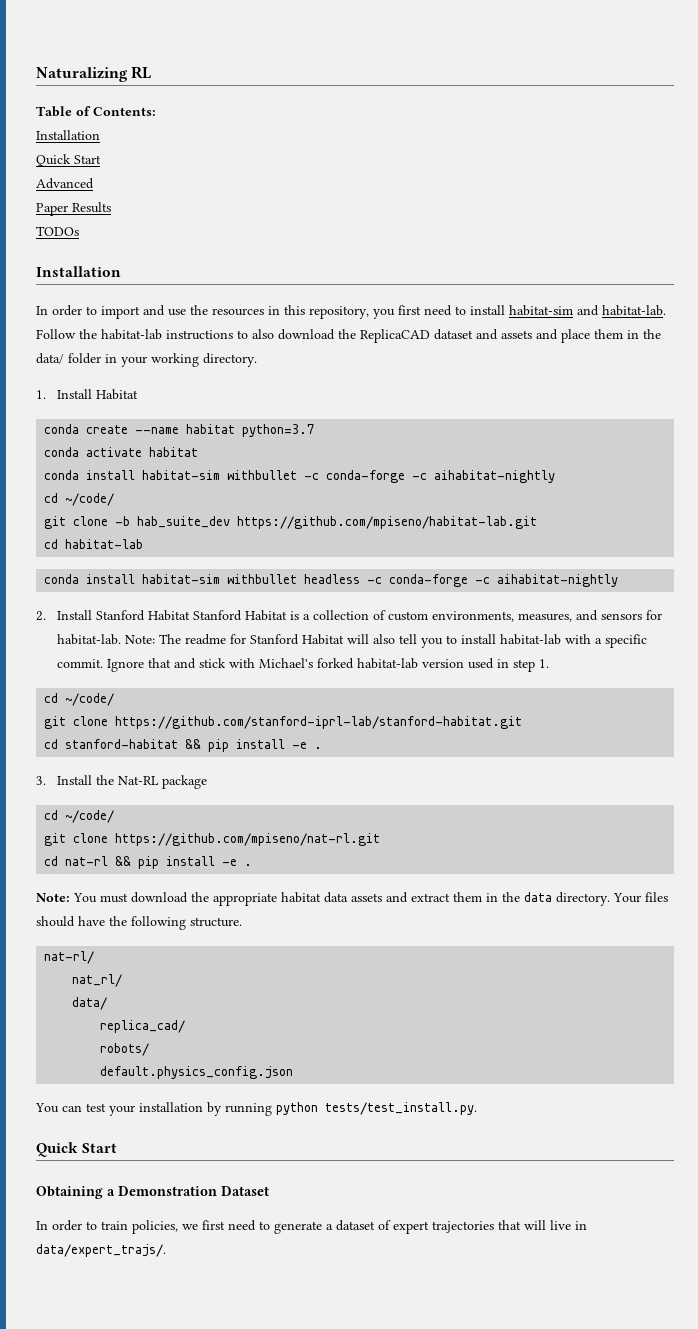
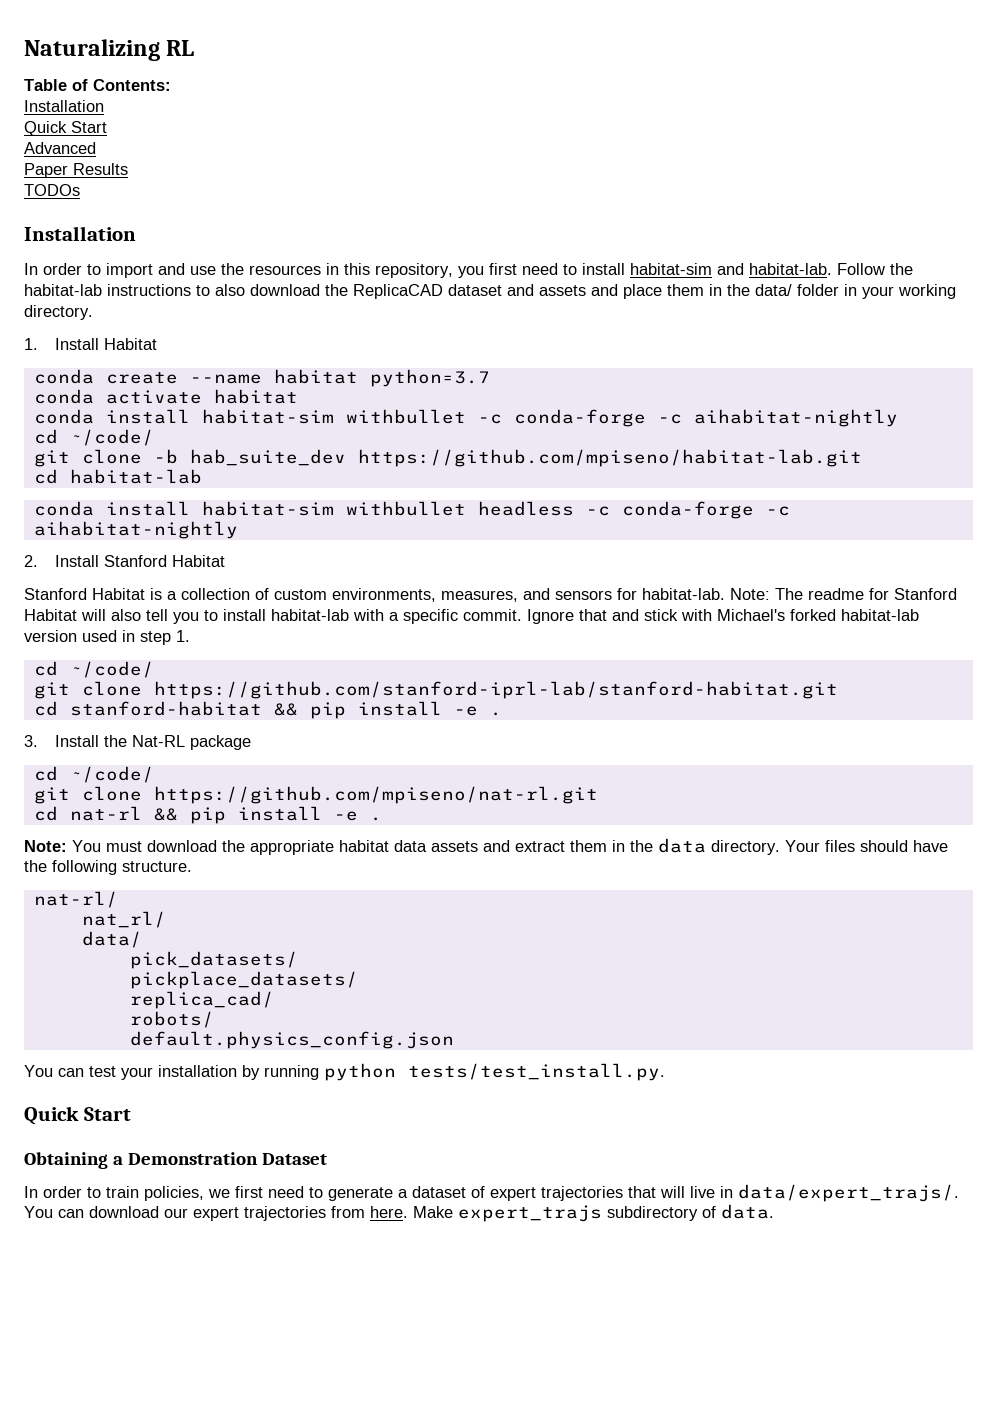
(190, 615) none -> (225, 561) //
(108, 1003) none -> [129,951,298,969] [129,971,358,989] // pick_datasets/ // pickplace_datasets/
(166, 1250) none -> [24,1204,774,1222] You can download our expert trajectories from here. Make expert_trajs subdirectory of data.

